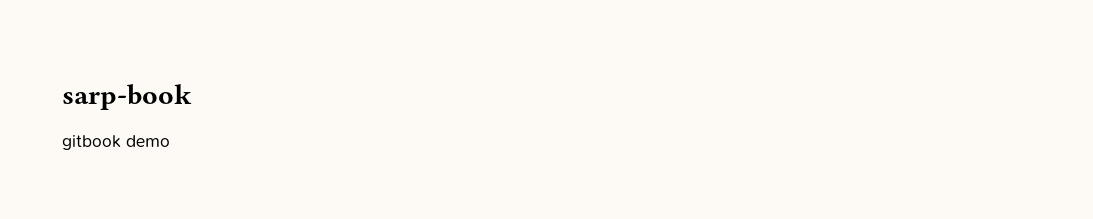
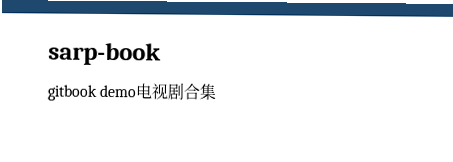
(170, 141) none -> [135,82,217,100] 电视剧合集

